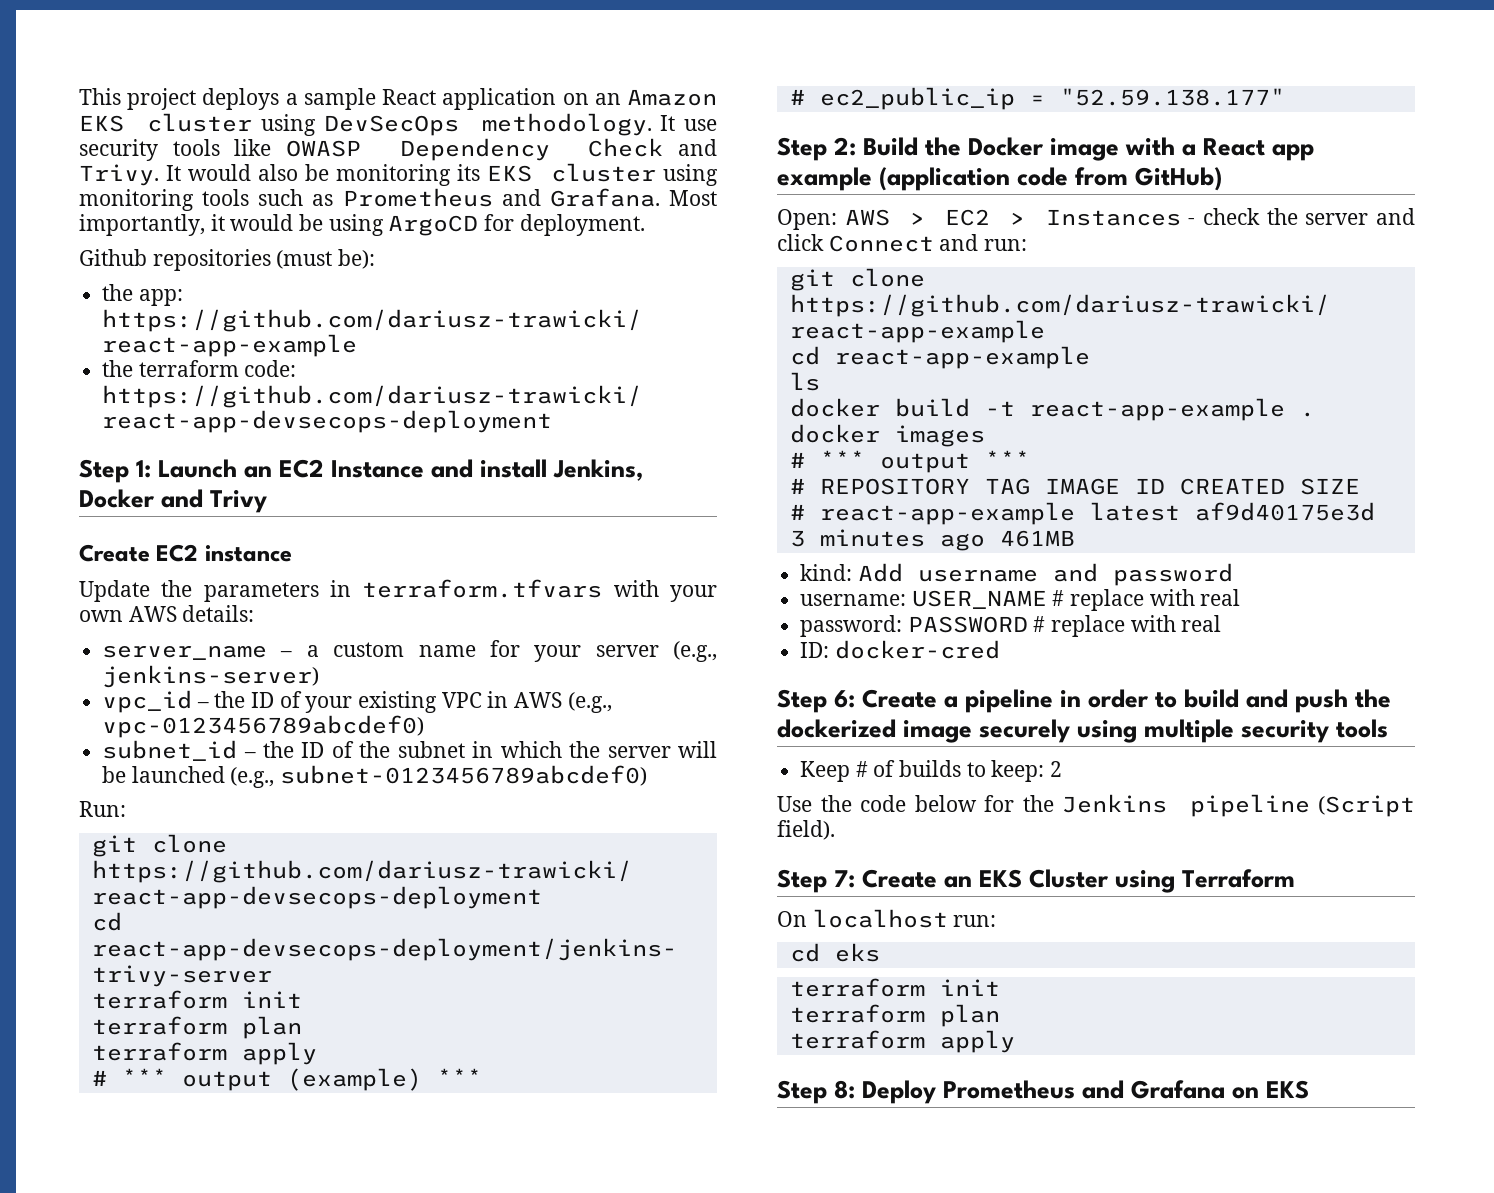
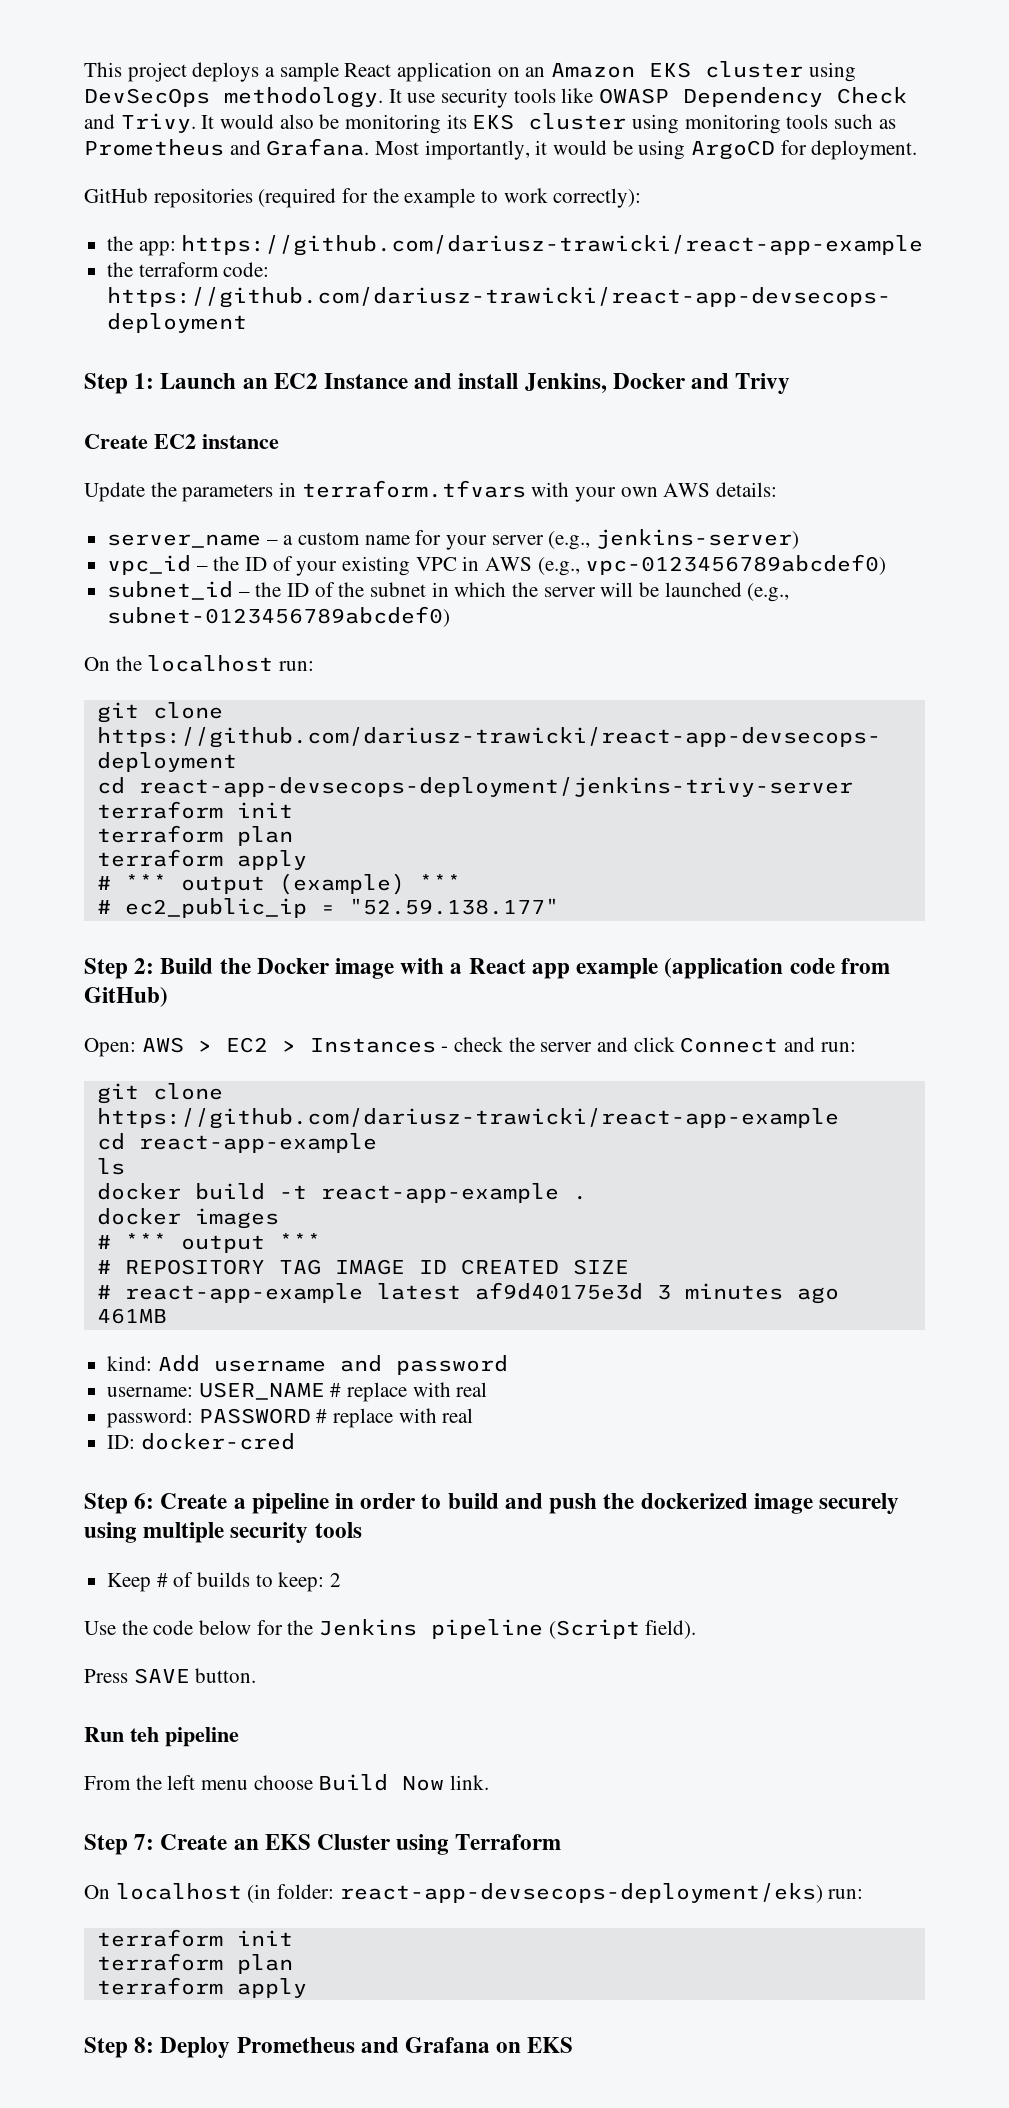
[79,249,376,271] Github repositories (must be): -> [84,188,642,208] GitHub repositories (required for the example to work correctly):
[79,801,126,817] Run: -> [84,655,315,672] On the localhost run:
(835, 830) none -> [84,1668,257,1684] [84,1727,239,1747] [84,1774,490,1791] // Press SAVE button. // Run teh pipeline // From the left menu choose Build Now link.
[953,915,997,927] [789,943,880,962] run: // cd eks -> [247,1883,864,1903] (in folder: react-app-devsecops-deployment/eks) run:

